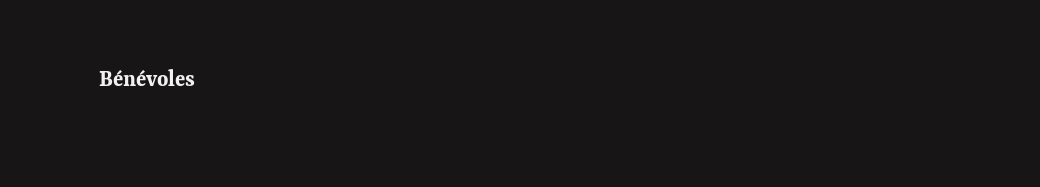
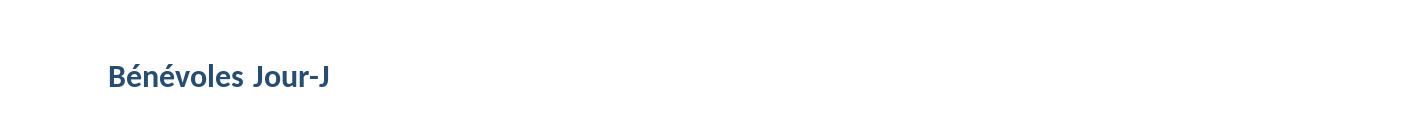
(195, 77) none -> [252,66,330,87] Jour-J

